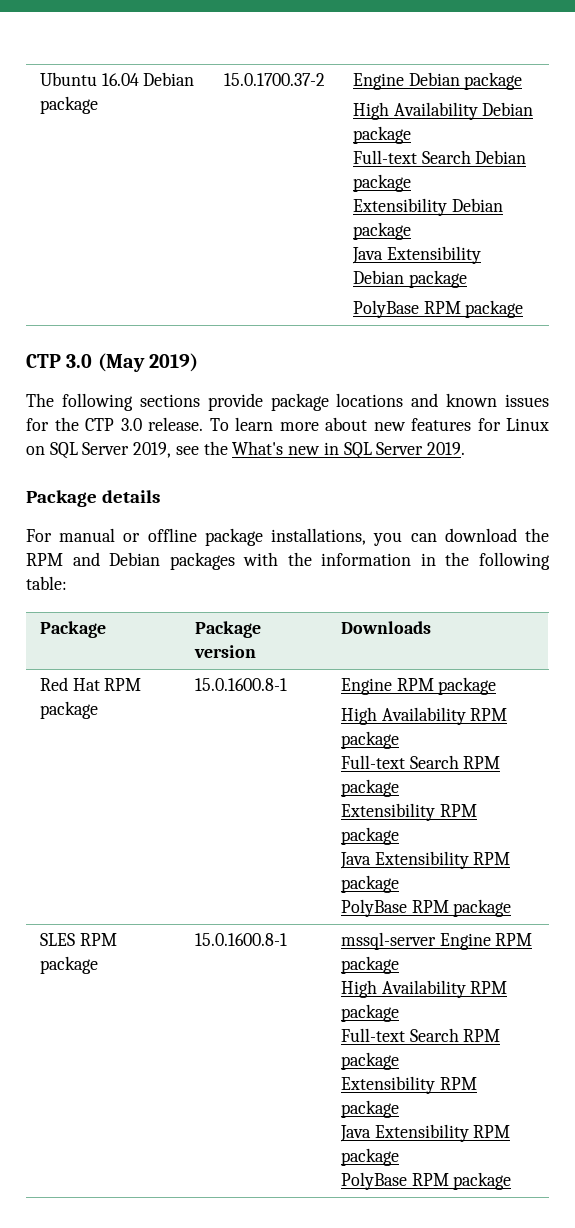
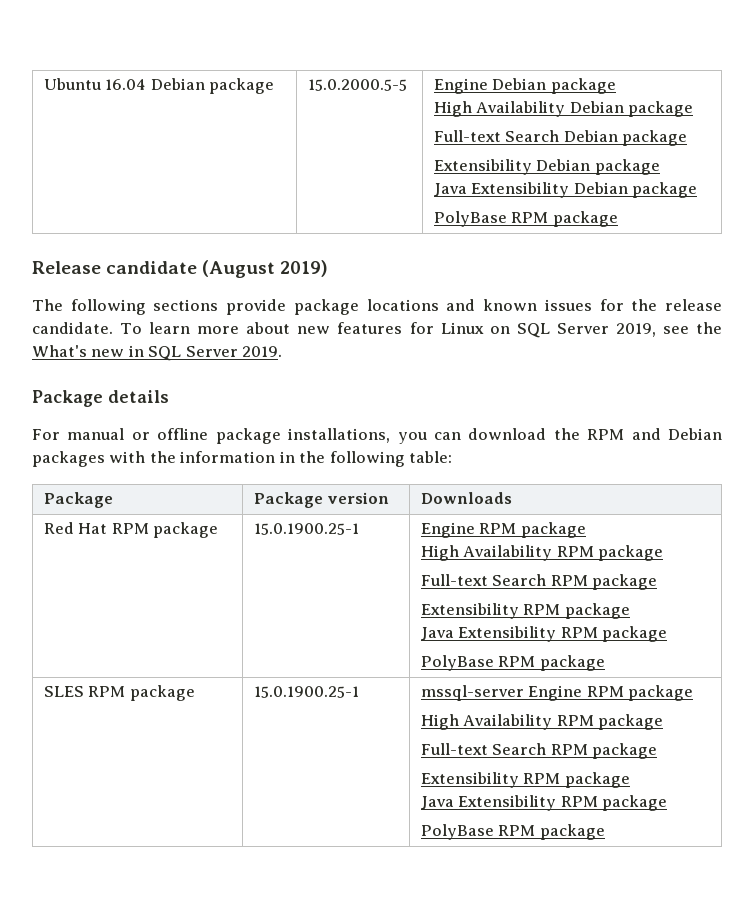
[223,73,325,86] 15.0.1700.37-2 -> [307,79,407,91] 15.0.2000.5-5
[26,353,145,372] CTP 3.0 (May -> [32,260,276,278] Release candidate (August
[85,417,203,431] CTP 3.0 release. -> [665,299,723,311] [32,322,113,334] release candidate.
[194,678,287,691] 15.0.1600.8-1 -> [253,523,359,535] 15.0.1900.25-1
[194,933,287,946] 15.0.1600.8-1 -> [253,686,359,698] 15.0.1900.25-1

